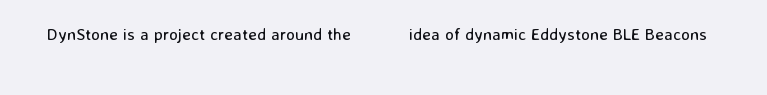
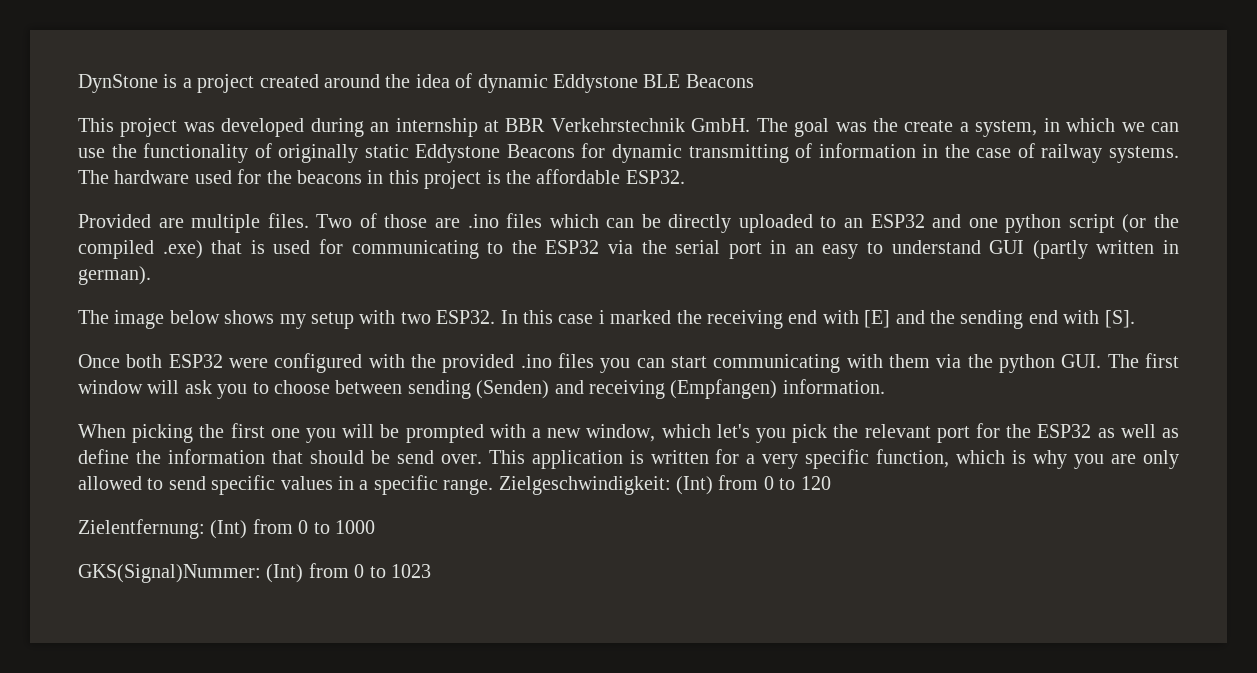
(707, 34) none -> [78,118,1179,137] [78,143,1179,163] [78,169,685,189] [78,213,1180,233] [78,239,1180,259] [78,266,151,285] [78,310,1135,329] [78,353,1180,373] [78,379,885,399] [78,423,1180,443] [78,449,1180,469] [78,475,831,495] [78,519,375,539] [78,563,431,583] // This project was developed during an internship at BBR Verkehrstechnik GmbH. The goal was the create a system, in which we can use the functionality of originally static Eddystone Beacons for dynamic transmitting of information in the case of railway systems. The hardware used for the beacons in this project is the affordable ESP32. // Provided are multiple files. Two of those are .ino files which can be directly uploaded to an ESP32 and one python script (or the compiled .exe) that is used for communicating to the ESP32 via the serial port in an easy to understand GUI (partly written in german). // The image below shows my setup with two ESP32. In this case i marked the receiving end with [E] and the sending end with [S]. // Once both ESP32 were configured with the provided .ino files you can start communicating with them via the python GUI. The first window will ask you to choose between sending (Senden) and receiving (Empfangen) information. // When picking the first one you will be prompted with a new window, which let's you pick the relevant port for the ESP32 as well as define the information that should be send over. This application is written for a very specific function, which is why you are only allowed to send specific values in a specific range. Zielgeschwindigkeit: (Int) from 0 to 120 // Zielentfernung: (Int) from 0 to 1000 // GKS(Signal)Nummer: (Int) from 0 to 1023

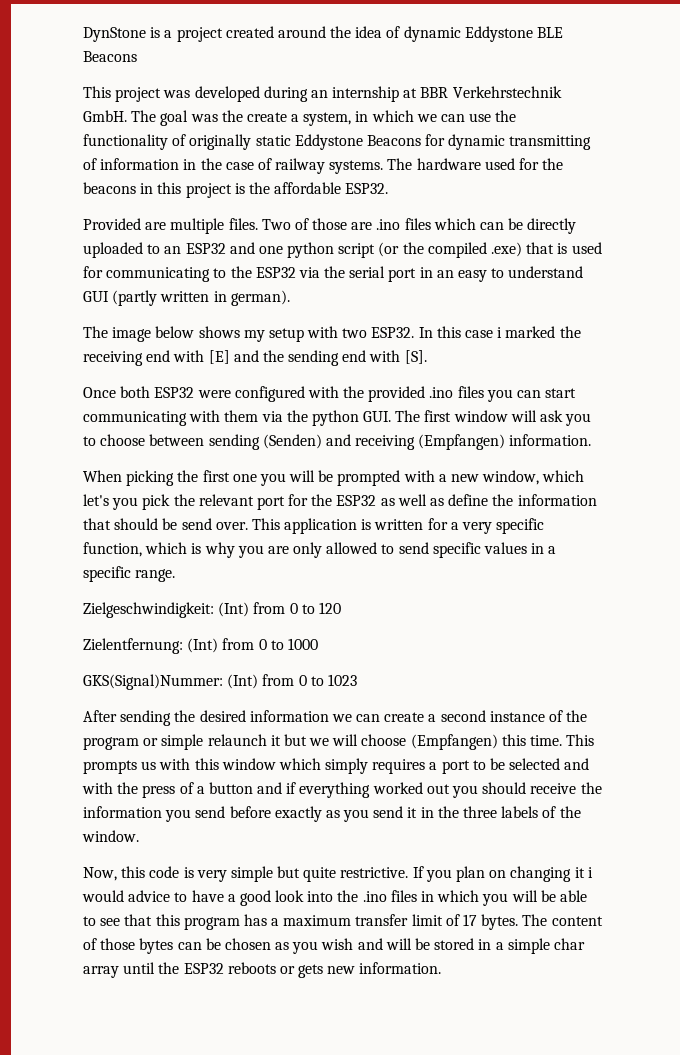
(494, 487) none -> (176, 575) //
(431, 571) none -> [83,710,588,726] [83,734,595,750] [83,758,590,774] [82,782,602,798] [83,806,581,822] [82,830,139,842] [83,866,593,882] [82,890,587,906] [83,914,603,930] [83,938,585,954] [83,962,442,978] // After sending the desired information we can create a second instance of the program or simple relaunch it but we will choose (Empfangen) this time. This prompts us with this window which simply requires a port to be selected and with the press of a button and if everything worked out you should receive the information you send before exactly as you send it in the three labels of the window. // Now, this code is very simple but quite restrictive. If you plan on changing it i would advice to have a good look into the .ino files in which you will be able to see that this program has a maximum transfer limit of 17 bytes. The content of those bytes can be chosen as you wish and will be stored in a simple char array until the ESP32 reboots or gets new information.

